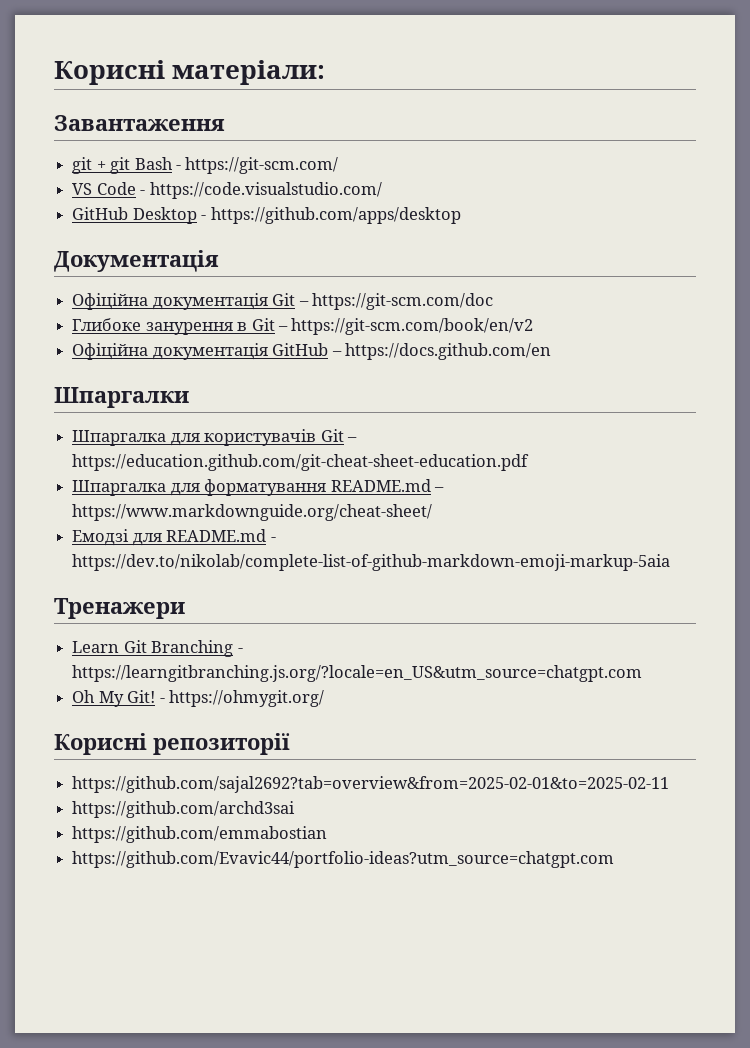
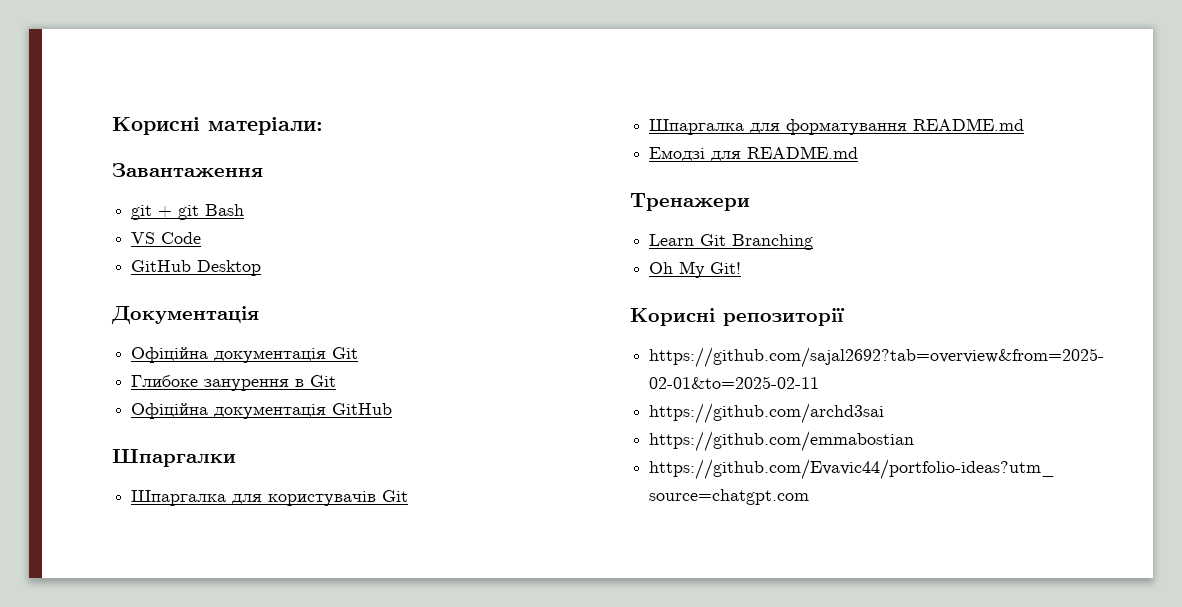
[175,157,339,174] - https://git-scm.com/ -> (245, 210) none
[140,182,382,199] - https://code.visualstudio.com/ -> (202, 238) none
[201,207,461,224] - https://github.com/apps/desktop -> (262, 268) none
[298,293,493,310] – https://git-scm.com/doc -> (359, 353) none
[277,318,534,335] – https://git-scm.com/book/en/v2 -> (337, 381) none
[331,343,551,360] – https://docs.github.com/en -> (393, 409) none
[346,437,357,442] [72,454,530,471] – https://education.github.com/git-cheat-sheet-education.pdf -> (409, 496) none
[433,487,444,492] [72,504,433,521] – https://www.markdownguide.org/cheat-sheet/ -> (1025, 124) none
[270,537,276,542] [72,554,671,571] - https://dev.to/nikolab/complete-list-of-github-markdown-emoji-markup-5aia -> (859, 152) none
[237,648,243,653] [72,665,643,682] - https://learngitbranching.js.org/?locale=en_US&utm_source=chatgpt.com -> (814, 242) none
[159,690,324,707] - https://ohmygit.org/ -> (742, 268) none

